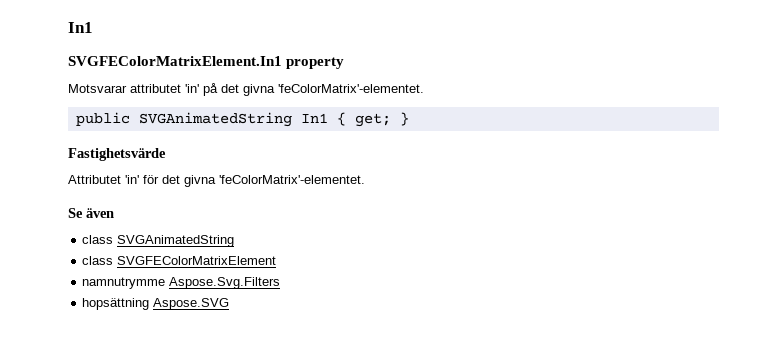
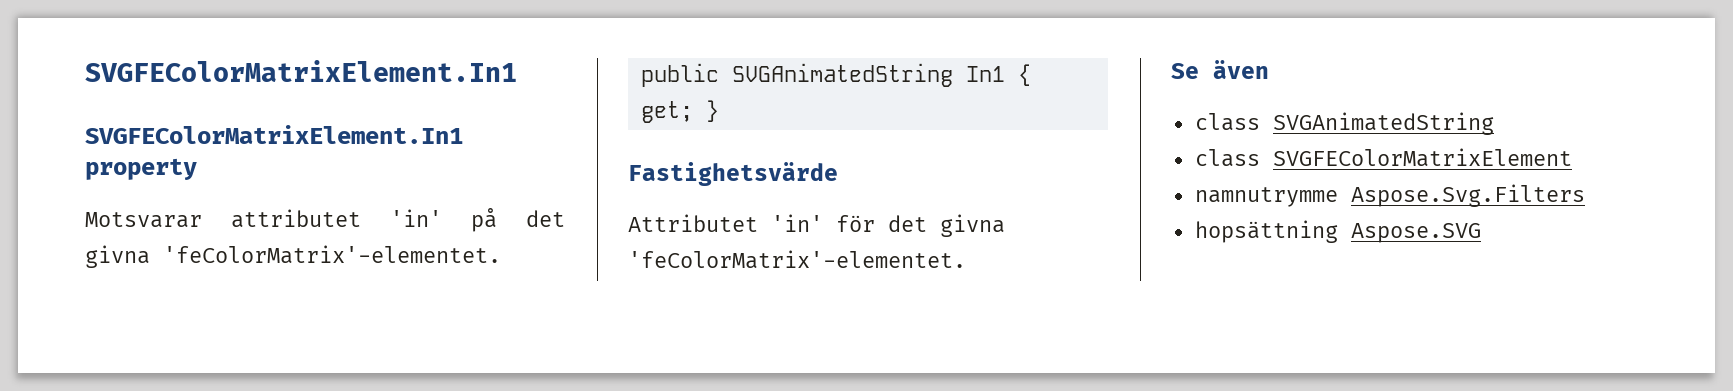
[68,22,93,33] In1 -> [85,60,517,82] SVGFEColorMatrixElement.In1

